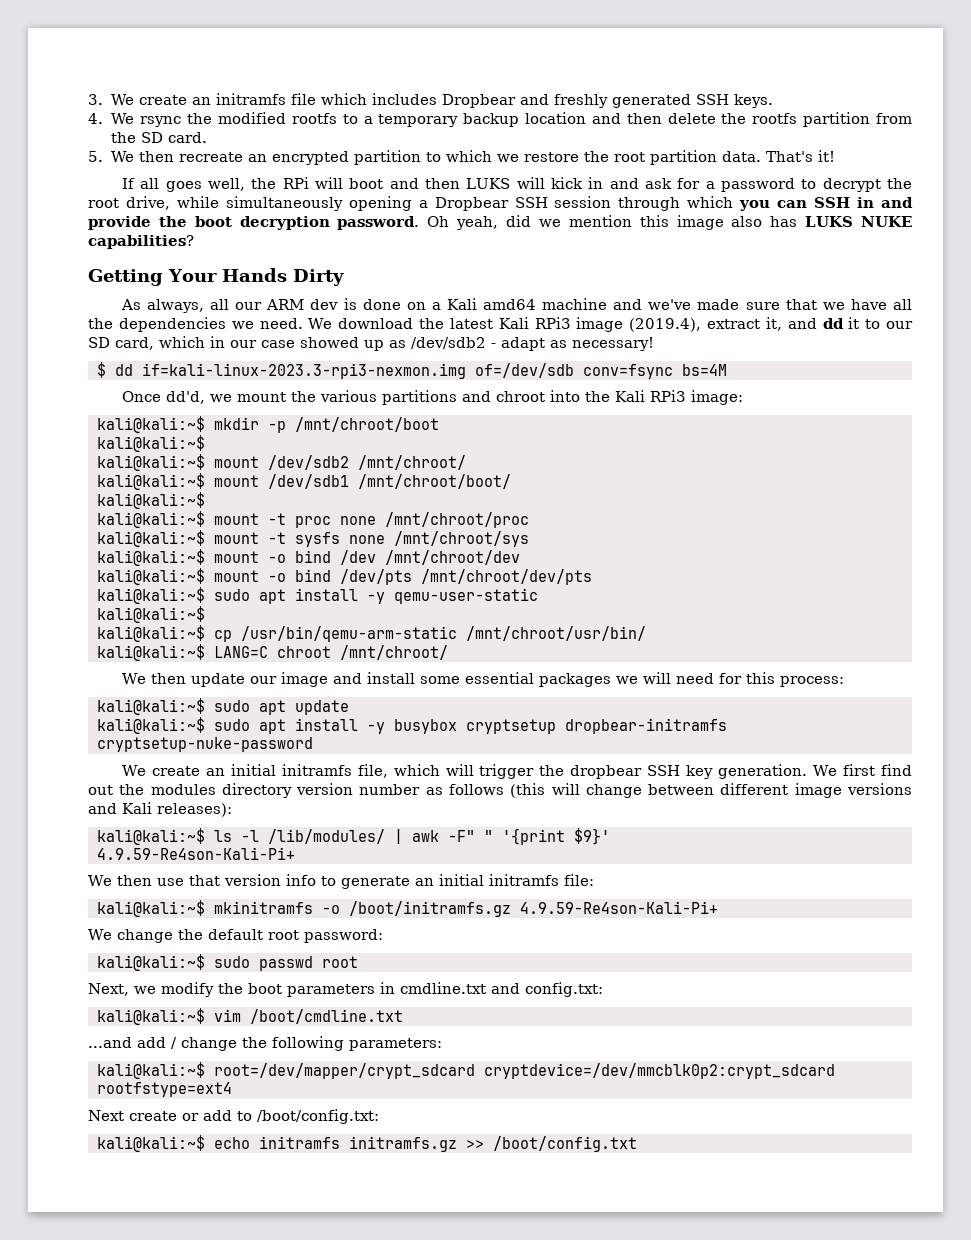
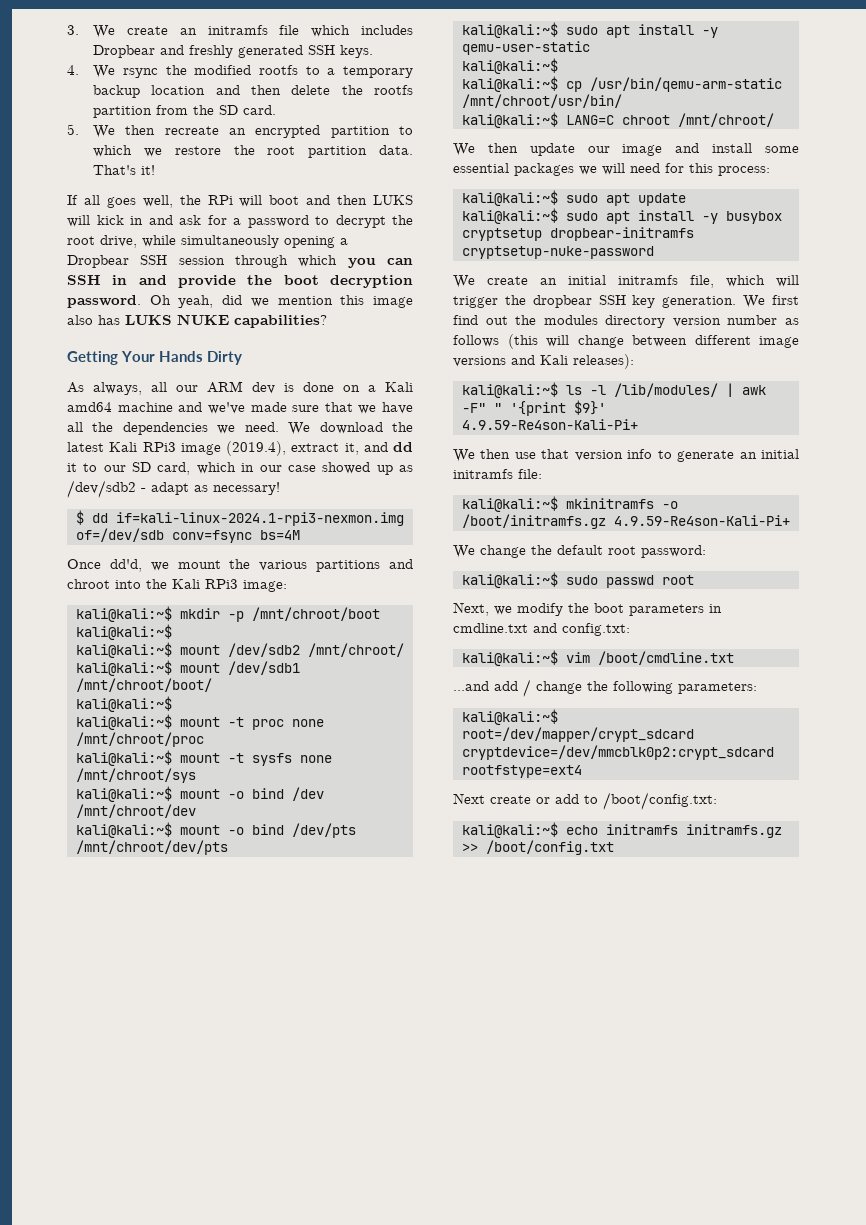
[142,363,466,379] if=kali-linux-2023.3-rpi3-nexmon.img -> [115,512,404,526] if=kali-linux-2024.1-rpi3-nexmon.img

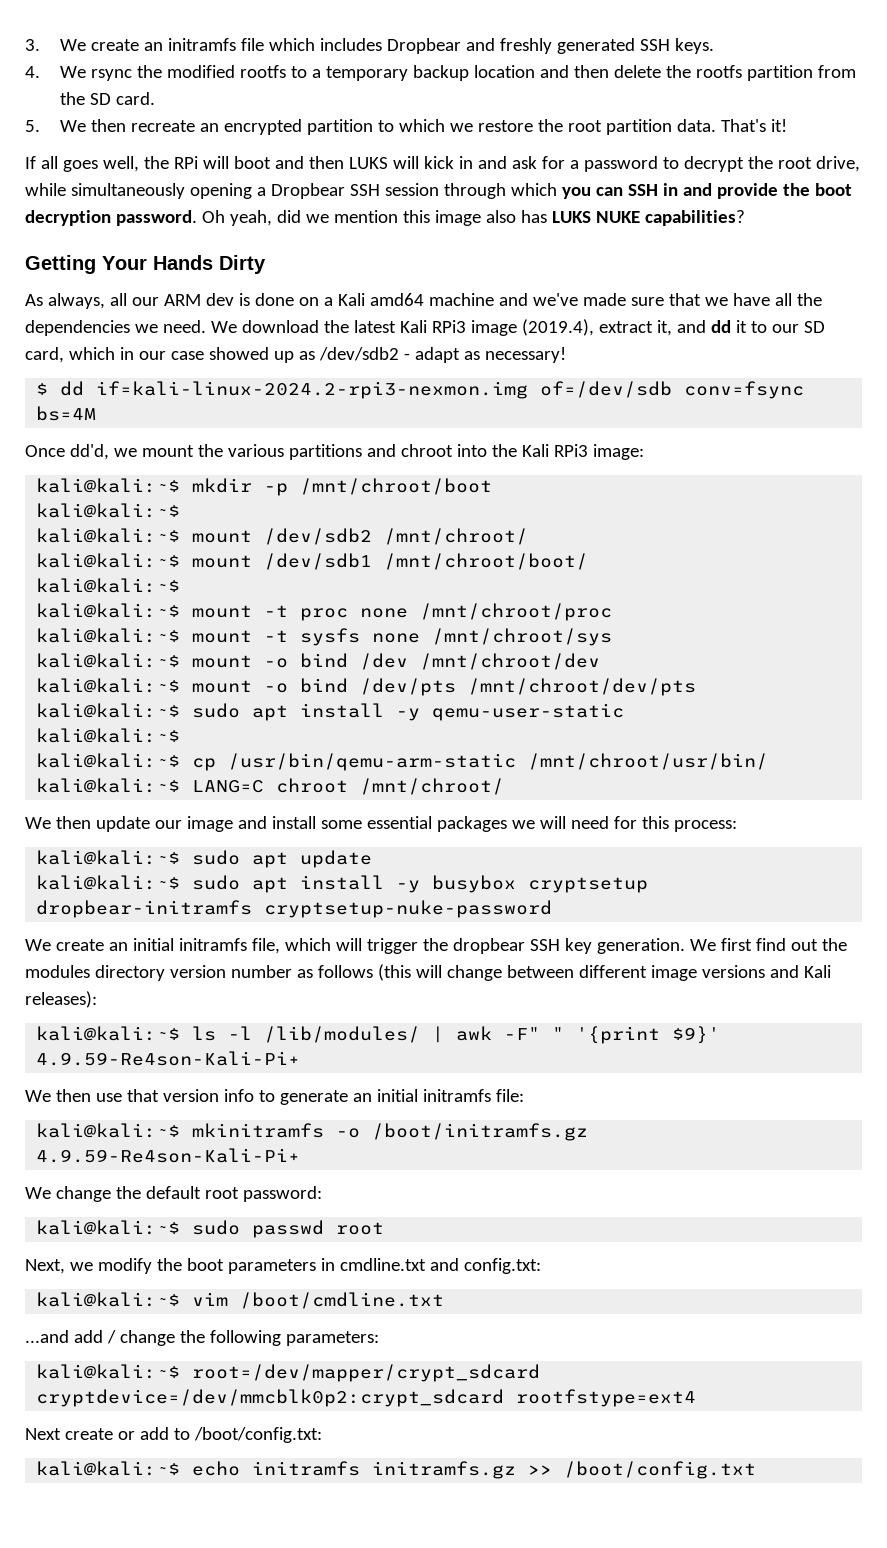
[115,512,404,526] if=kali-linux-2024.1-rpi3-nexmon.img -> [96,381,529,399] if=kali-linux-2024.2-rpi3-nexmon.img

